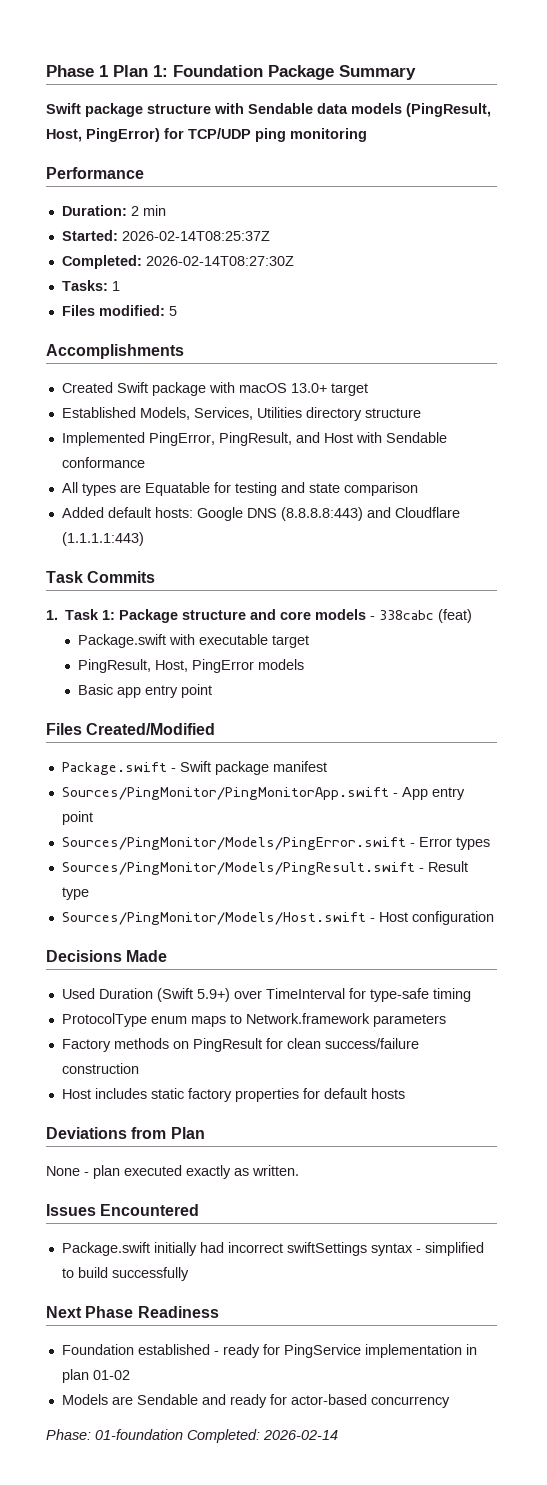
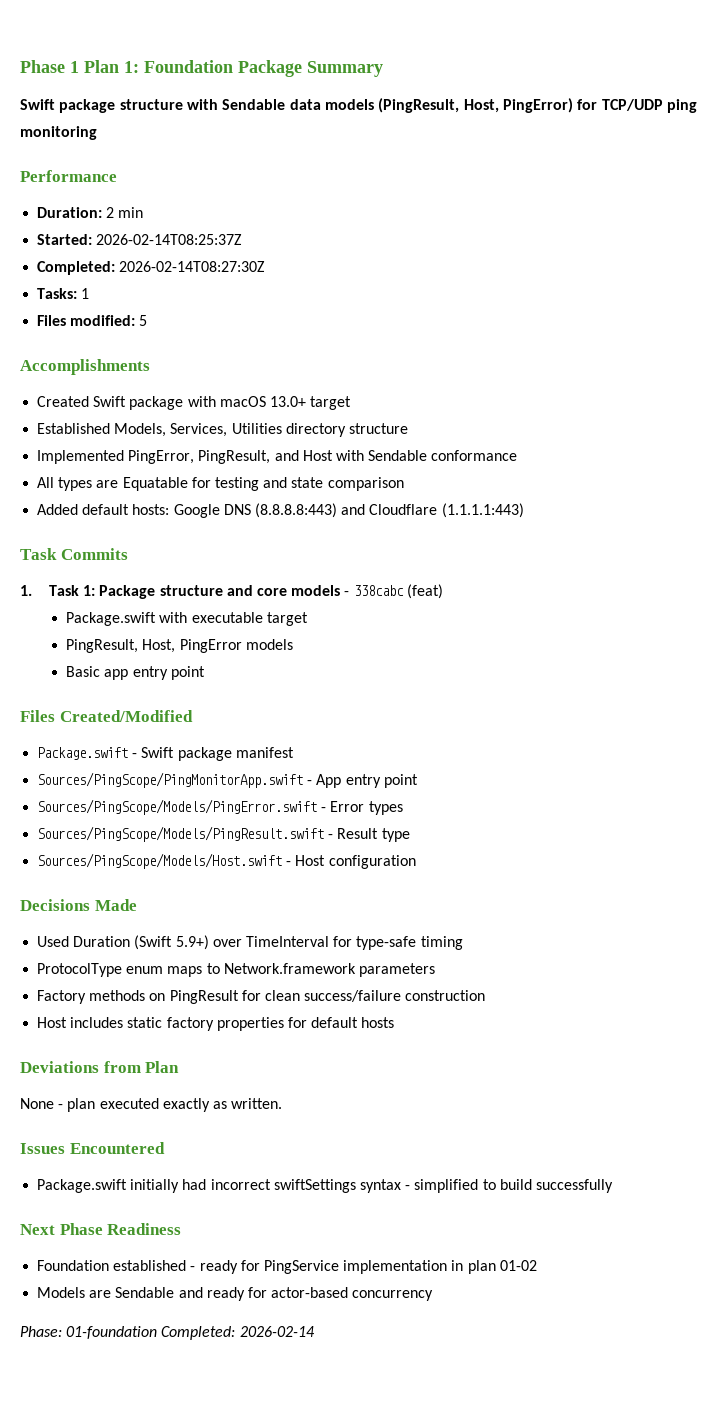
[61,787,389,800] Sources/PingMonitor/PingMonitorApp.swift -> [37,772,304,788] Sources/PingScope/PingMonitorApp.swift
[61,837,406,850] Sources/PingMonitor/Models/PingError.swift -> [37,799,318,815] Sources/PingScope/Models/PingError.swift
[61,862,415,875] Sources/PingMonitor/Models/PingResult.swift -> [37,826,325,842] Sources/PingScope/Models/PingResult.swift
[61,912,366,925] Sources/PingMonitor/Models/Host.swift -> [37,853,283,869] Sources/PingScope/Models/Host.swift

